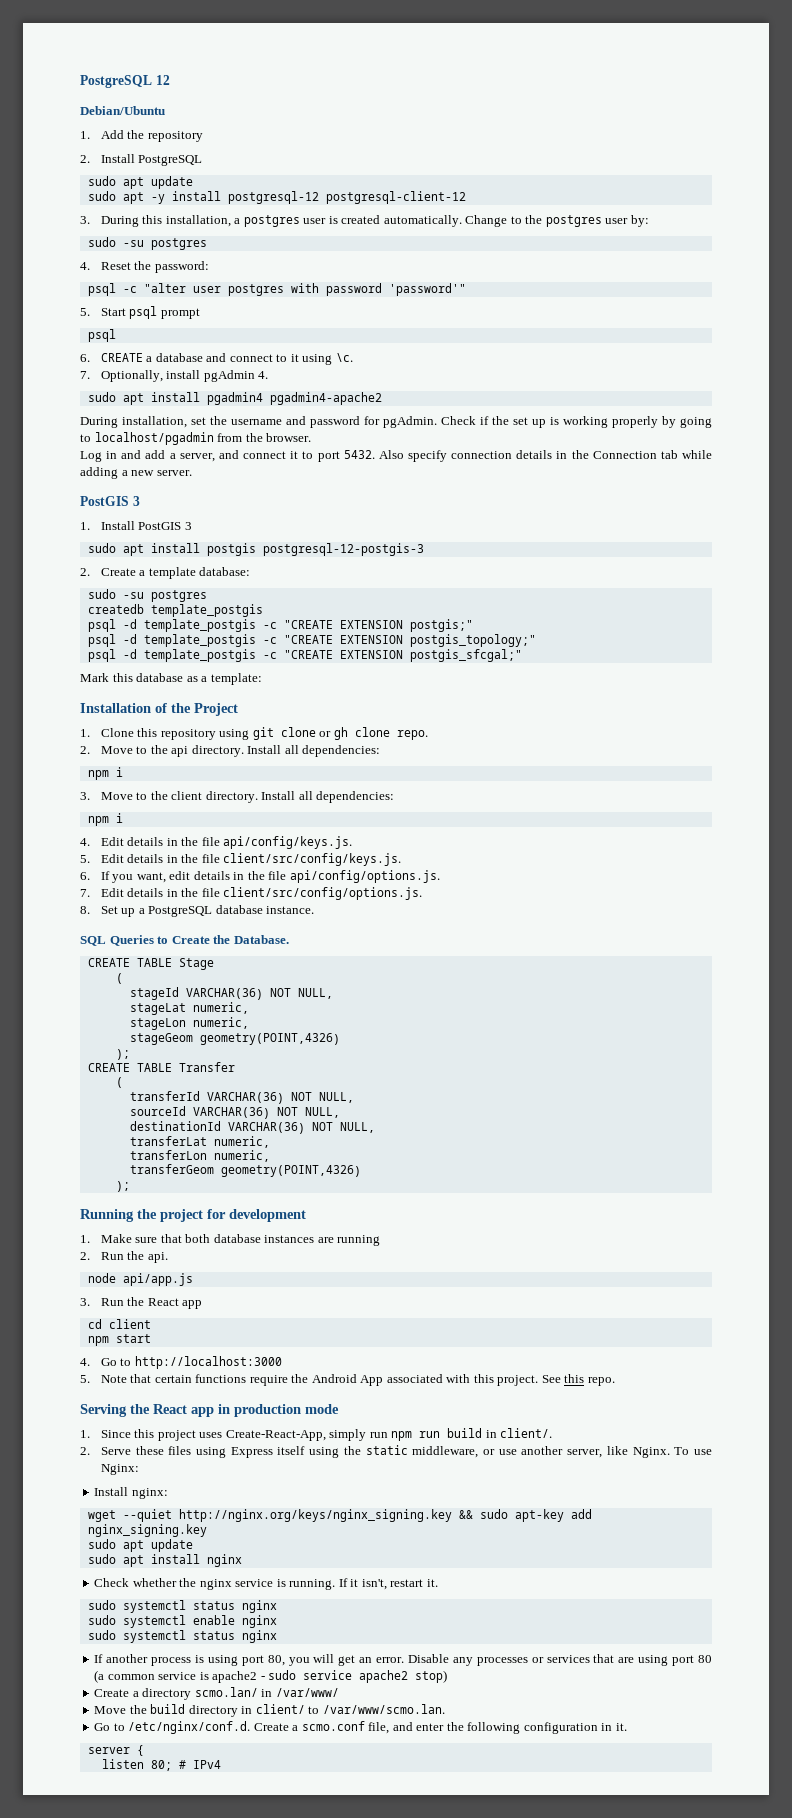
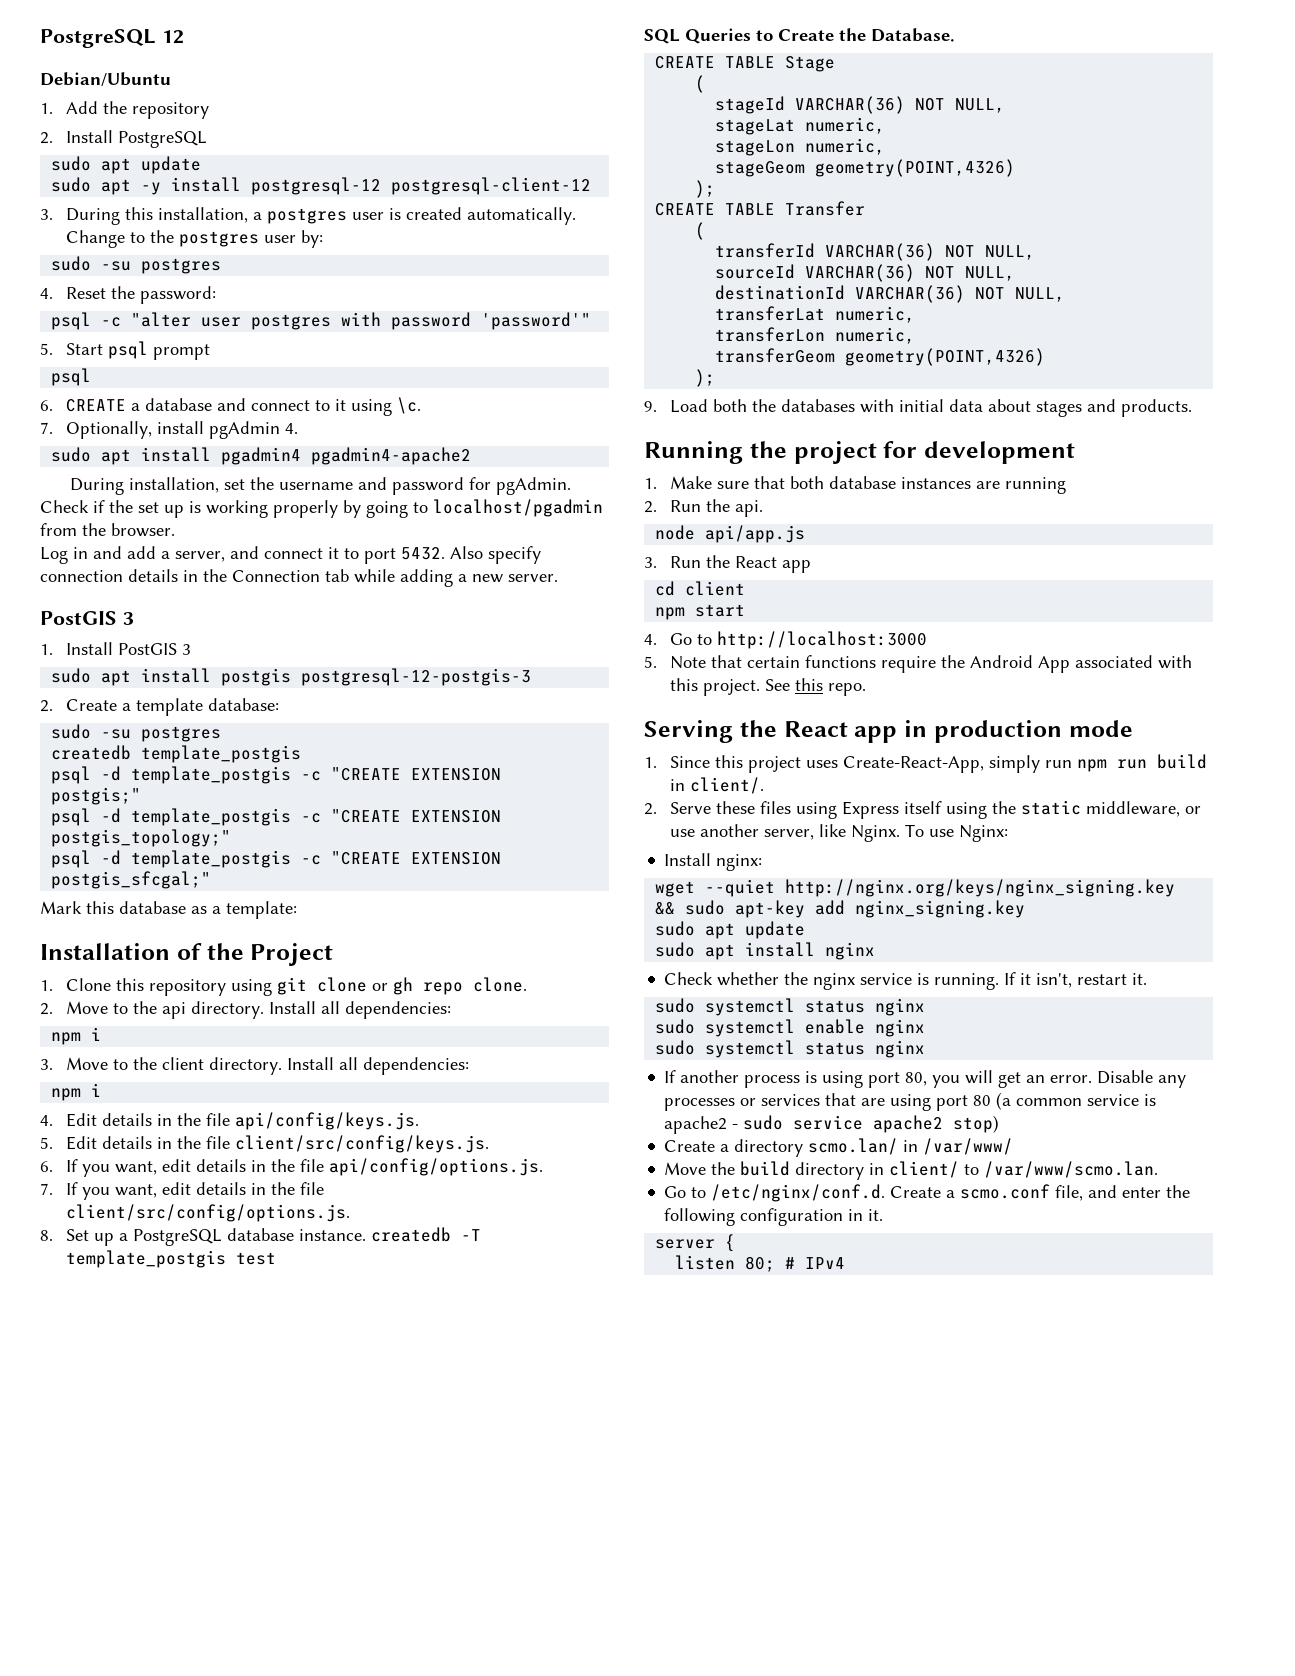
[354,727,428,740] clone repo. -> [422,977,527,995] repo clone.
[100,888,124,897] Edit -> [65,1182,191,1200] If you want, edit
(315, 910) none -> [370,1227,481,1242] [65,1250,276,1268] createdb -T template_postgis test
(130, 1186) none -> [644,399,1192,417] // 9. Load both the databases with initial data about stages and products.

